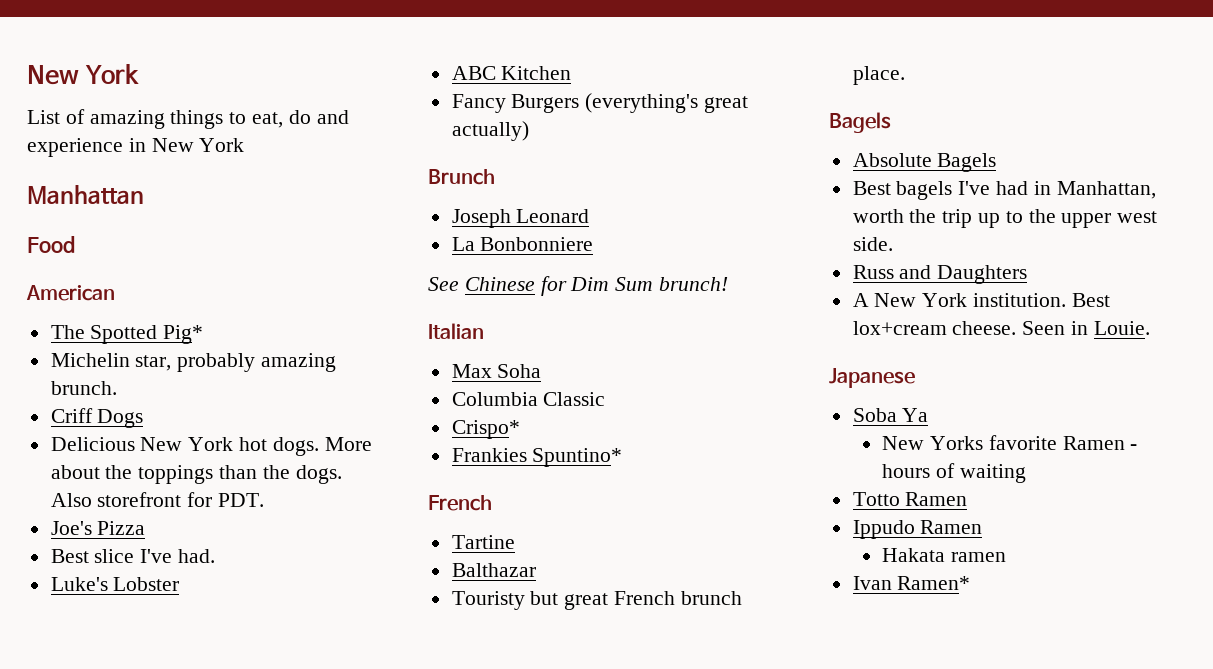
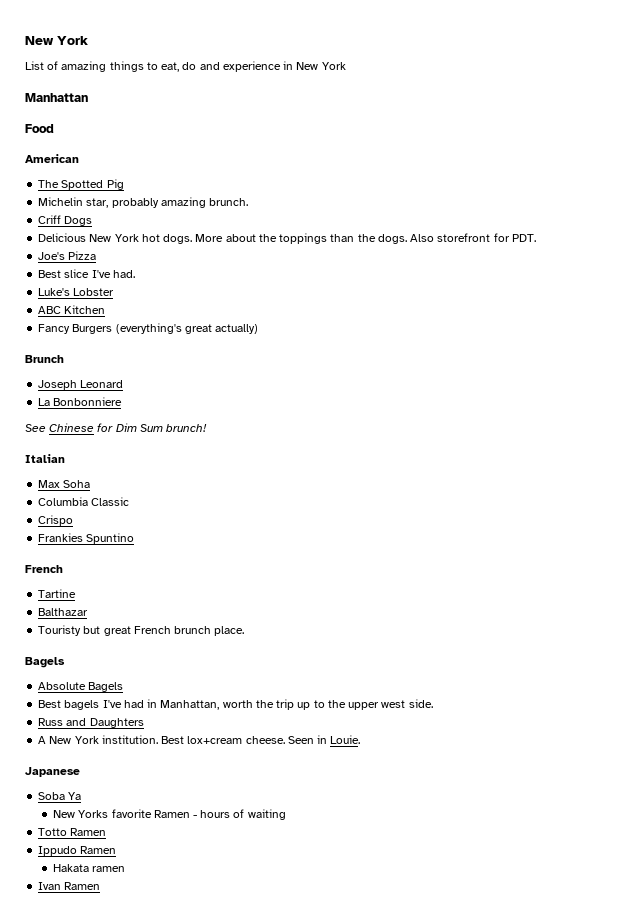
[163,325,204,344] Pig* -> [106,179,124,190] Pig
[451,420,520,439] Crispo* -> [38,515,74,526] Crispo
[532,448,623,467] Spuntino* -> [86,533,135,544] Spuntino
[897,576,971,590] Ramen* -> [64,882,101,890] Ramen

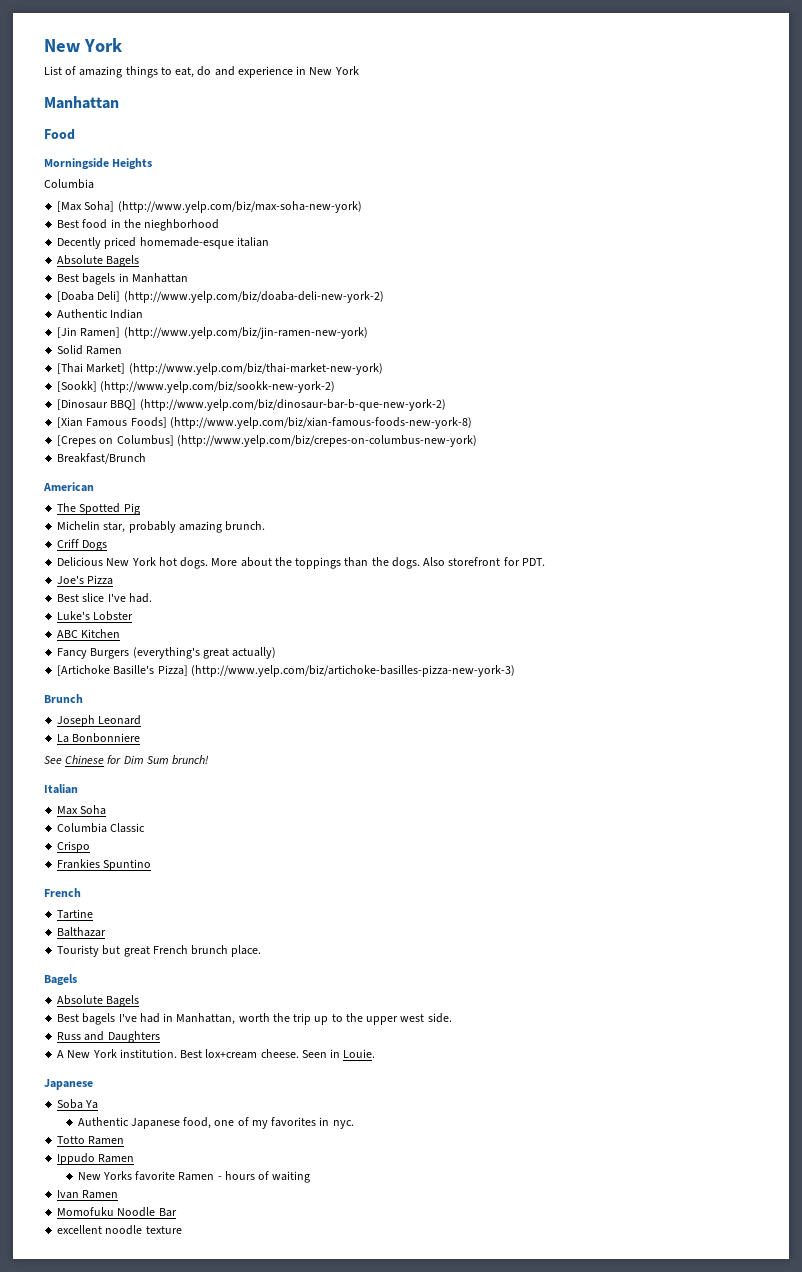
(54, 128) none -> [44,158,153,170] [44,179,94,189] [57,201,362,213] [57,219,220,231] [57,237,269,249] [57,255,140,267] [57,273,188,285] [57,291,384,303] [57,309,144,319] [57,327,368,339] [57,345,123,355] [57,363,383,375] [57,381,336,393] [57,399,446,411] [57,417,472,429] [57,435,477,447] [57,453,147,464] // Morningside Heights // Columbia // [Max Soha] (http://www.yelp.com/biz/max-soha-new-york) // Best food in the nieghborhood // Decently priced homemade-esque italian // Absolute Bagels // Best bagels in Manhattan // [Doaba Deli] (http://www.yelp.com/biz/doaba-deli-new-york-2) // Authentic Indian // [Jin Ramen] (http://www.yelp.com/biz/jin-ramen-new-york) // Solid Ramen // [Thai Market] (http://www.yelp.com/biz/thai-market-new-york) // [Sookk] (http://www.yelp.com/biz/sookk-new-york-2) // [Dinosaur BBQ] (http://www.yelp.com/biz/dinosaur-bar-b-que-new-york-2) // [Xian Famous Foods] (http://www.yelp.com/biz/xian-famous-foods-new-york-8) // [Crepes on Columbus] (http://www.yelp.com/biz/crepes-on-columbus-new-york) // Breakfast/Brunch
(259, 329) none -> [57,665,515,677] // [Artichoke Basille's Pizza] (http://www.yelp.com/biz/artichoke-basilles-pizza-new-york-3)
(82, 796) none -> [77,1117,354,1129] [57,1136,125,1145] [57,1153,135,1165] // Authentic Japanese food, one of my favorites in nyc. // Totto Ramen // Ippudo Ramen
[38,828,107,836] [38,846,117,856] [53,864,126,872] [38,882,101,890] Totto Ramen // Ippudo Ramen // Hakata ramen // Ivan Ramen -> [57,1190,119,1199] [57,1207,177,1217] [57,1225,182,1235] Ivan Ramen // Momofuku Noodle Bar // excellent noodle texture

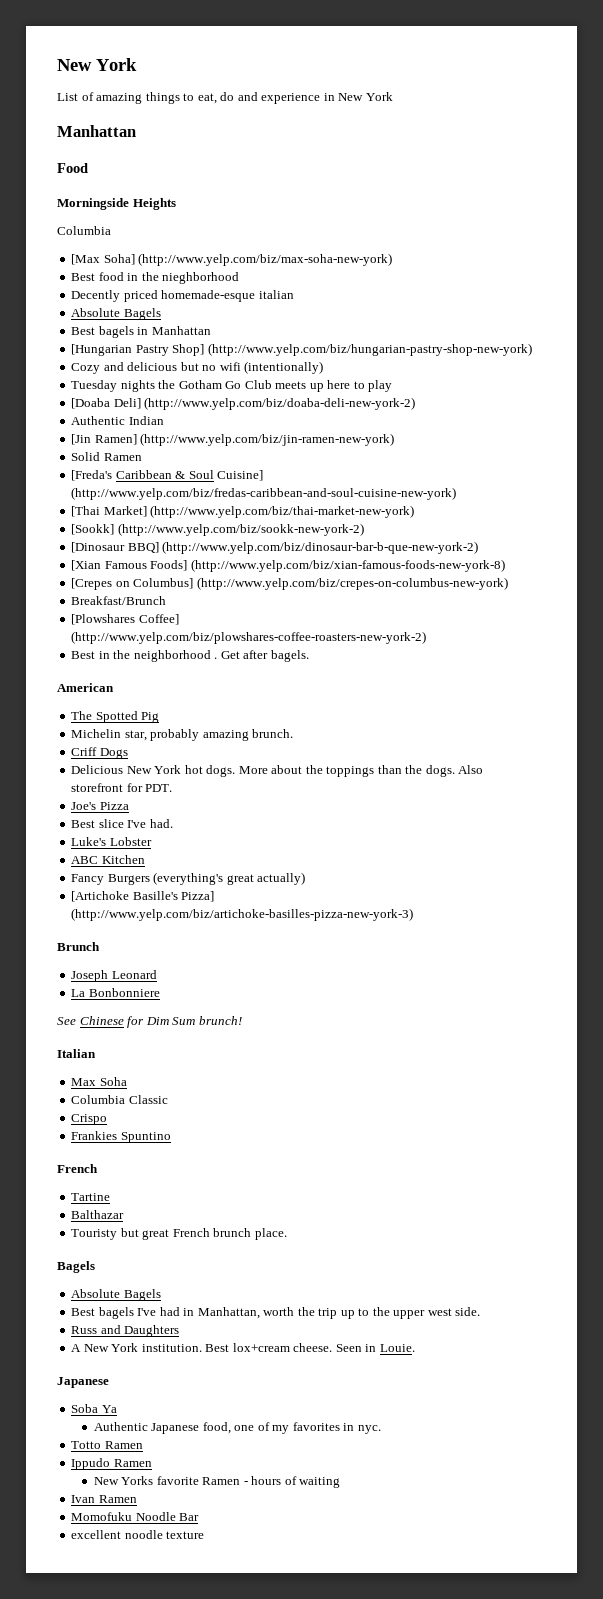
(188, 278) none -> [71,343,532,356] [71,361,324,374] [71,380,393,392] // [Hungarian Pastry Shop] (http://www.yelp.com/biz/hungarian-pastry-shop-new-york) // Cozy and delicious but no wifi (intentionally) // Tuesday nights the Gotham Go Club meets up here to play
(123, 350) none -> [71,470,264,481] [71,487,457,500] // [Freda's Caribbean & Soul Cuisine] (http://www.yelp.com/biz/fredas-caribbean-and-soul-cuisine-new-york)
(147, 458) none -> [71,614,179,625] [71,631,427,644] [71,650,309,662] // [Plowshares Coffee] (http://www.yelp.com/biz/plowshares-coffee-roasters-new-york-2) // Best in the neighborhood . Get after bagels.

